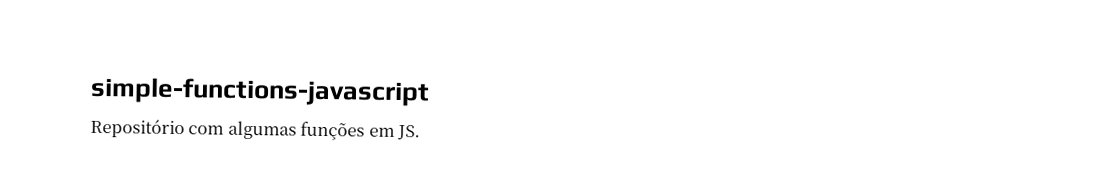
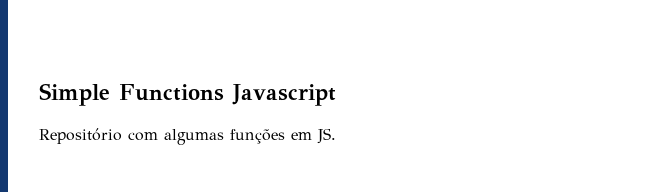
[90,76,430,107] simple-functions-javascript -> [39,83,336,106] Simple Functions Javascript

